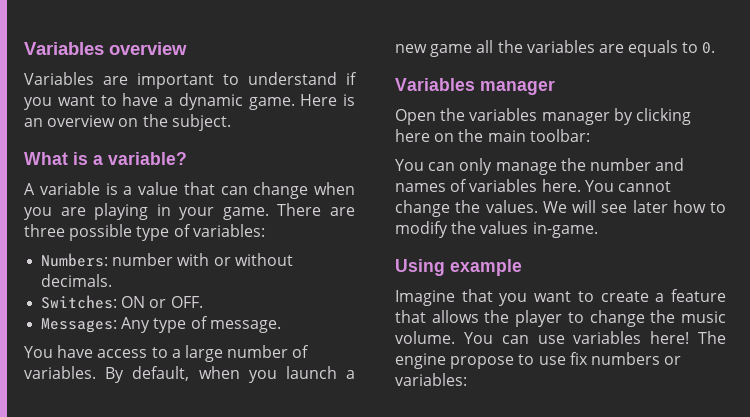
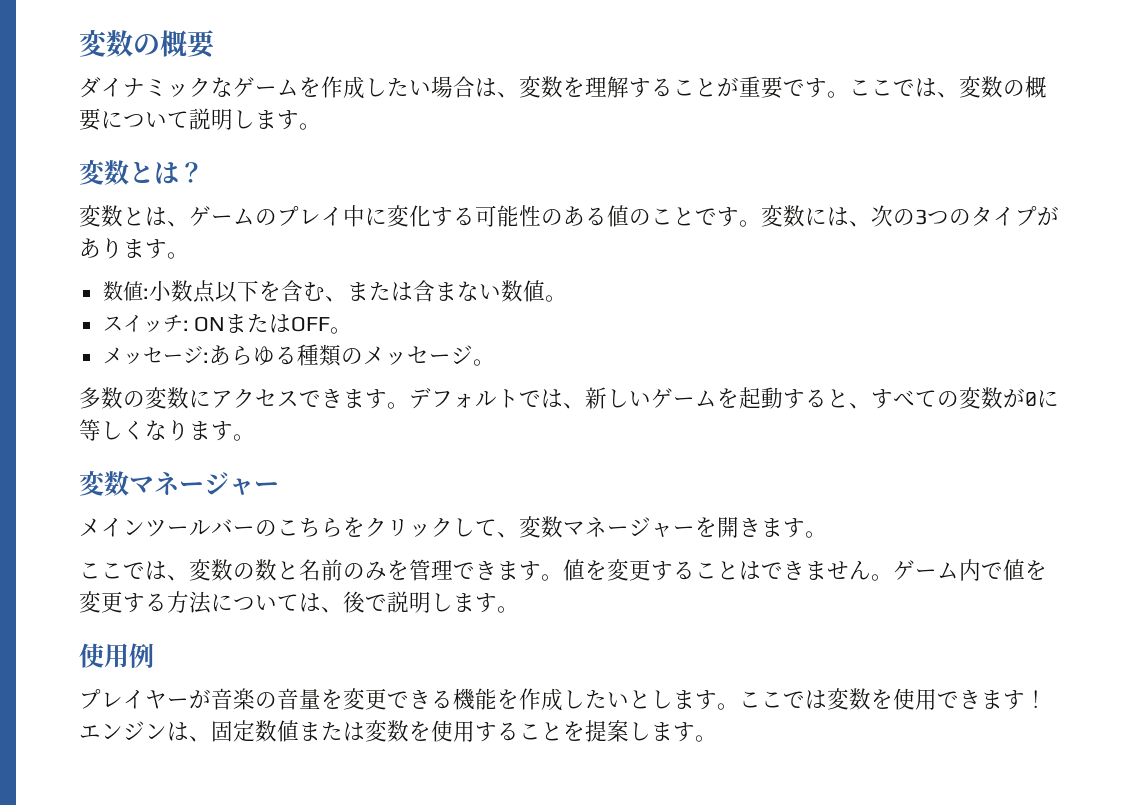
[24,42,187,55] [24,72,357,89] [24,93,355,110] [24,114,231,131] [24,152,187,165] [24,182,355,199] [24,203,355,220] [24,224,265,241] [41,253,293,267] [41,274,113,287] [41,295,203,309] [41,316,281,333] [24,345,310,362] [24,366,355,383] [395,40,716,57] [395,78,555,95] [395,108,691,125] [395,129,590,142] [395,158,685,175] [395,179,671,192] [395,200,726,217] [395,221,598,238] [395,259,522,276] [395,289,726,306] [395,310,726,327] [395,331,726,344] [395,352,682,369] [395,373,467,386] Variables overview // Variables are important to understand if you want to have a dynamic game. Here is an overview on the subject. // What is a variable? // A variable is a value that can change when you are playing in your game. There are three possible type of variables: // Numbers: number with or without decimals. // Switches: ON or OFF. // Messages: Any type of message. // You have access to a large number of variables. By default, when you launch a new game all the variables are equals to 0. // Variables manager // Open the variables manager by clicking here on the main toolbar: // You can only manage the number and names of variables here. You cannot change the values. We will see later how to modify the values in-game. // Using example // Imagine that you want to create a feature that allows the player to change the music volume. You can use variables here! The engine propose to use fix numbers or variables: -> [79,29,215,58] [79,76,1047,99] [79,108,321,131] [79,160,204,185] [79,205,1059,227] [79,238,189,259] [102,280,567,303] [102,313,353,334] [102,344,495,367] [79,387,1059,409] [79,419,255,441] [79,471,279,496] [79,516,827,538] [79,559,1047,581] [79,591,519,614] [79,643,154,668] [79,688,1047,711] [79,720,717,742] 変数の概要 // ダイナミックなゲームを作成したい場合は、変数を理解することが重要です。ここでは、変数の概要について説明します。 // 変数とは？ // 変数とは、ゲームのプレイ中に変化する可能性のある値のことです。変数には、次の3つのタイプがあります。 // 数値:小数点以下を含む、または含まない数値。 // スイッチ: ONまたはOFF。 // メッセージ:あらゆる種類のメッセージ。 // 多数の変数にアクセスできます。デフォルトでは、新しいゲームを起動すると、すべての変数が0に等しくなります。 // 変数マネージャー // メインツールバーのこちらをクリックして、変数マネージャーを開きます。 // ここでは、変数の数と名前のみを管理できます。値を変更することはできません。ゲーム内で値を変更する方法については、後で説明します。 // 使用例 // プレイヤーが音楽の音量を変更できる機能を作成したいとします。ここでは変数を使用できます！エンジンは、固定数値または変数を使用することを提案します。

